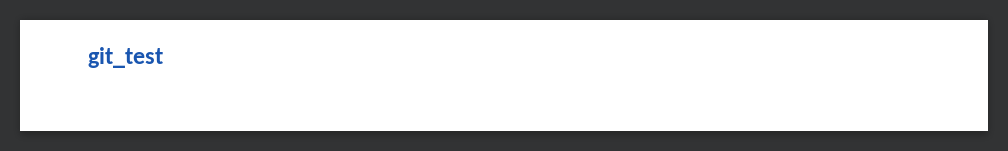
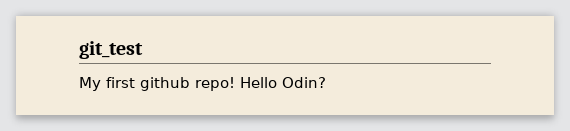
(163, 57) none -> [79,77,326,91] // My first github repo! Hello Odin?

